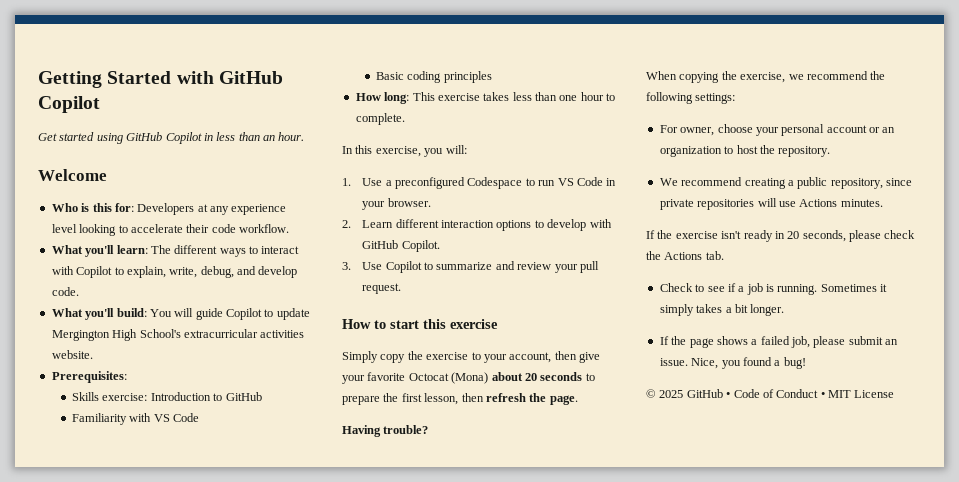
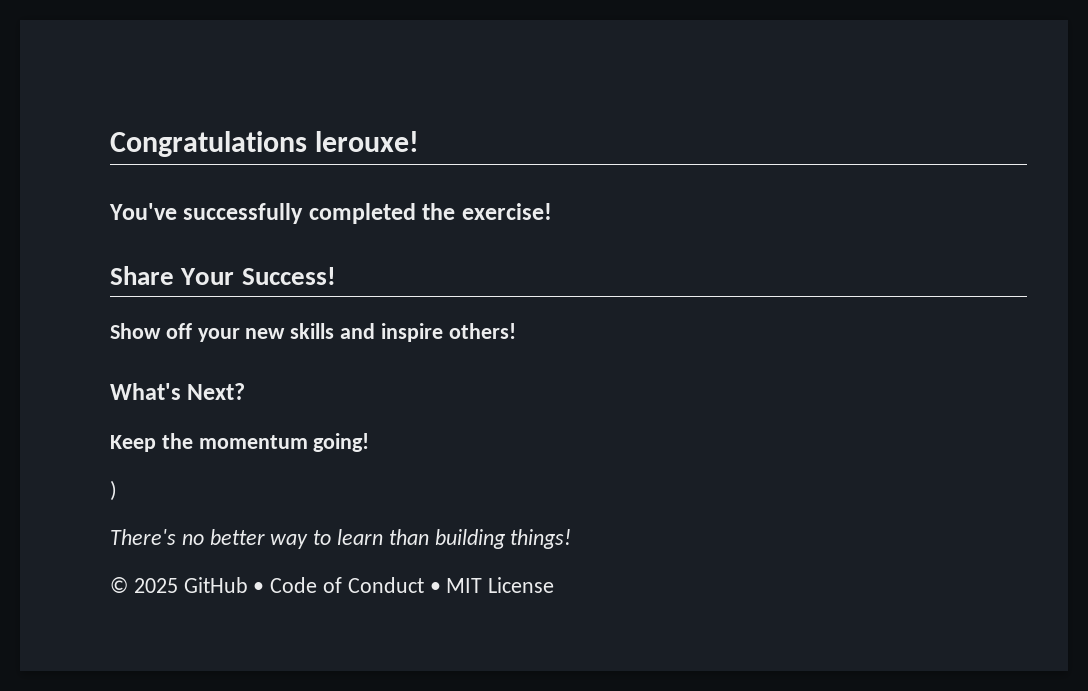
[38,71,283,88] [38,96,100,113] [38,132,305,144] [38,169,107,181] [51,203,287,215] [51,224,289,236] [51,245,300,257] [51,266,298,278] [51,287,79,296] [51,308,310,320] [51,329,305,341] [51,350,93,359] [51,371,127,383] [72,392,262,401] [72,413,200,425] [376,71,492,83] [355,92,616,104] [355,113,405,125] [342,145,467,157] [342,177,617,189] [362,198,431,210] [342,219,612,231] [362,240,440,252] [342,261,599,273] [362,283,402,294] [342,319,498,329] [342,351,600,363] [342,372,595,384] [342,393,578,405] [342,425,429,437] [646,71,886,83] [646,92,736,104] [659,124,896,136] [659,145,831,157] [659,177,912,189] [659,198,883,210] [646,230,916,242] [646,251,724,260] [659,283,888,295] [659,304,785,316] [659,336,899,348] [659,357,806,369] Getting Started with GitHub Copilot // Get started using GitHub Copilot in less than an hour. // Welcome // Who is this for: Developers at any experience level looking to accelerate their code workflow. // What you'll learn: The different ways to interact with Copilot to explain, write, debug, and develop code. // What you'll build: You will guide Copilot to update Mergington High School's extracurricular activities website. // Prerequisites: // Skills exercise: Introduction to GitHub // Familiarity with VS Code // Basic coding principles // How long: This exercise takes less than one hour to complete. // In this exercise, you will: // 1. Use a preconfigured Codespace to run VS Code in your browser. // 2. Learn different interaction options to develop with GitHub Copilot. // 3. Use Copilot to summarize and review your pull request. // How to start this exercise // Simply copy the exercise to your account, then give your favorite Octocat (Mona) about 20 seconds to prepare the first lesson, then refresh the page. // Having trouble? // When copying the exercise, we recommend the following settings: // For owner, choose your personal account or an organization to host the repository. // We recommend creating a public repository, since private repositories will use Actions minutes. // If the exercise isn't ready in 20 seconds, please check the Actions tab. // Check to see if a job is running. Sometimes it simply takes a bit longer. // If the page shows a failed job, please submit an issue. Nice, you found a bug! -> [110,131,420,157] [109,203,552,224] [110,266,336,285] [110,323,516,342] [110,383,246,400] [110,433,370,452] [110,480,117,501] [110,529,572,549] Congratulations lerouxe! // You've successfully completed the exercise! // Share Your Success! // Show off your new skills and inspire others! // What's Next? // Keep the momentum going! // ) // There's no better way to learn than building things!

